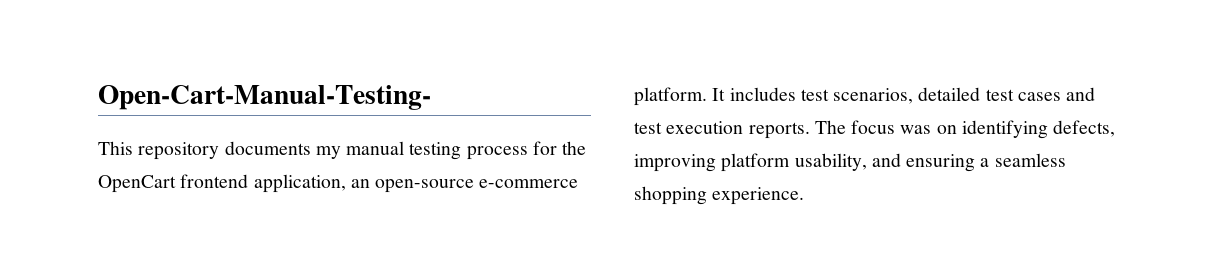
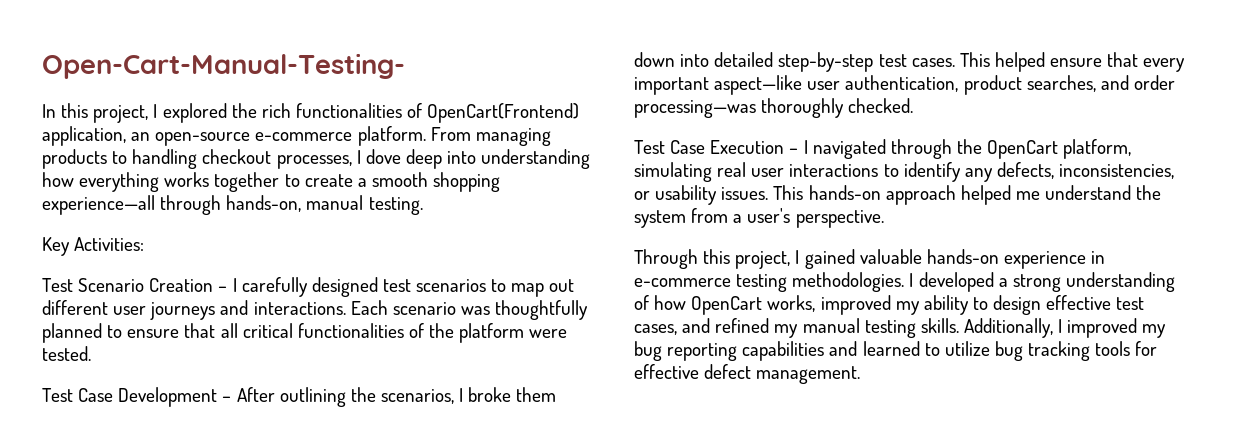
[98,141,587,160] [98,174,249,193] This repository documents my manual testing process for the OpenCart frontend -> [42,103,580,123] In this project, I explored the rich functionalities of OpenCart(Frontend)
[712,87,1096,104] [634,120,1116,139] [634,153,1066,172] [634,186,805,205] It includes test scenarios, detailed test cases and test execution reports. The focus was on identifying defects, improving platform usability, and ensuring a seamless shopping experience. -> [430,127,551,146] [42,149,591,169] [42,172,501,192] [42,195,423,215] [42,237,145,256] [42,277,575,297] [42,300,589,320] [42,323,568,343] [42,346,91,361] [42,387,557,407] [634,52,1186,72] [634,75,1175,95] [634,98,914,118] [634,139,1132,159] [634,162,1175,182] [634,185,1162,205] [634,208,884,228] [634,249,1106,269] [634,272,1175,292] [634,295,1145,315] [634,318,1167,338] [634,341,1158,361] [634,364,861,384] From managing products to handling checkout processes, I dove deep into understanding how everything works together to create a smooth shopping experience—all through hands-on, manual testing. // Key Activities: // Test Scenario Creation – I carefully designed test scenarios to map out different user journeys and interactions. Each scenario was thoughtfully planned to ensure that all critical functionalities of the platform were tested. // Test Case Development – After outlining the scenarios, I broke them down into detailed step-by-step test cases. This helped ensure that every important aspect—like user authentication, product searches, and order processing—was thoroughly checked. // Test Case Execution – I navigated through the OpenCart platform, simulating real user interactions to identify any defects, inconsistencies, or usability issues. This hands-on approach helped me understand the system from a user's perspective. // Through this project, I gained valuable hands-on experience in e-commerce testing methodologies. I developed a strong understanding of how OpenCart works, improved my ability to design effective test cases, and refined my manual testing skills. Additionally, I improved my bug reporting capabilities and learned to utilize bug tracking tools for effective defect management.

